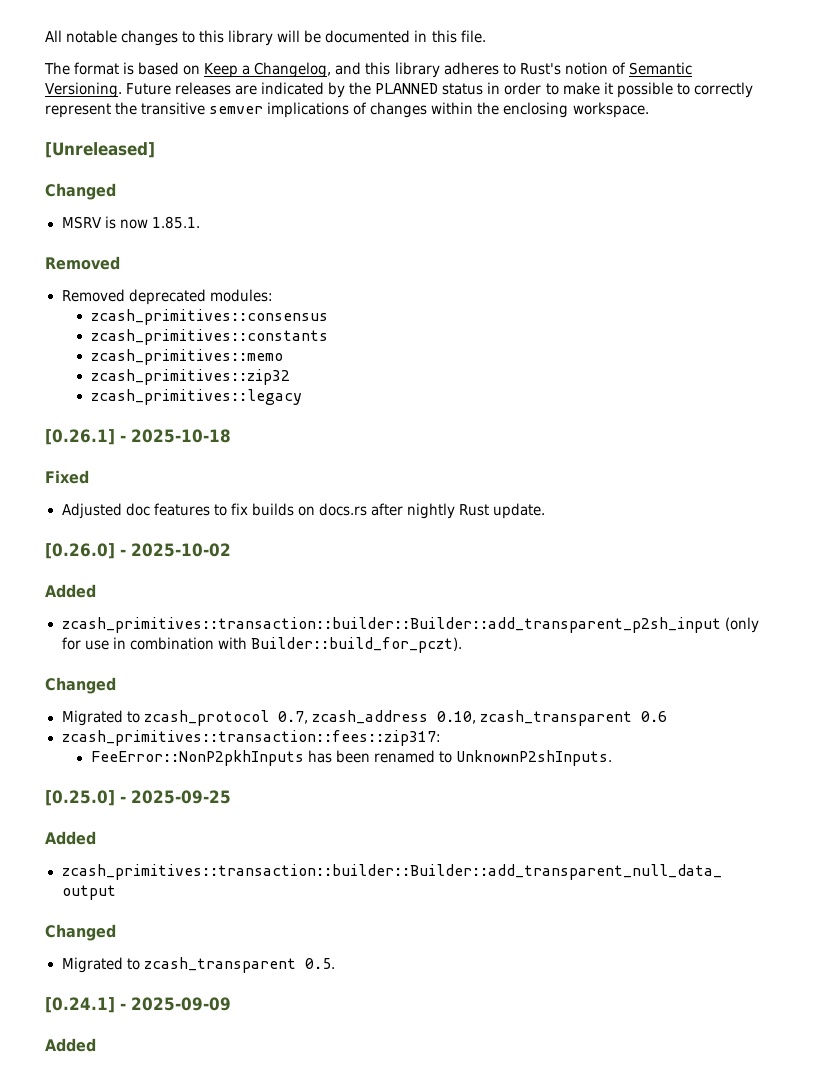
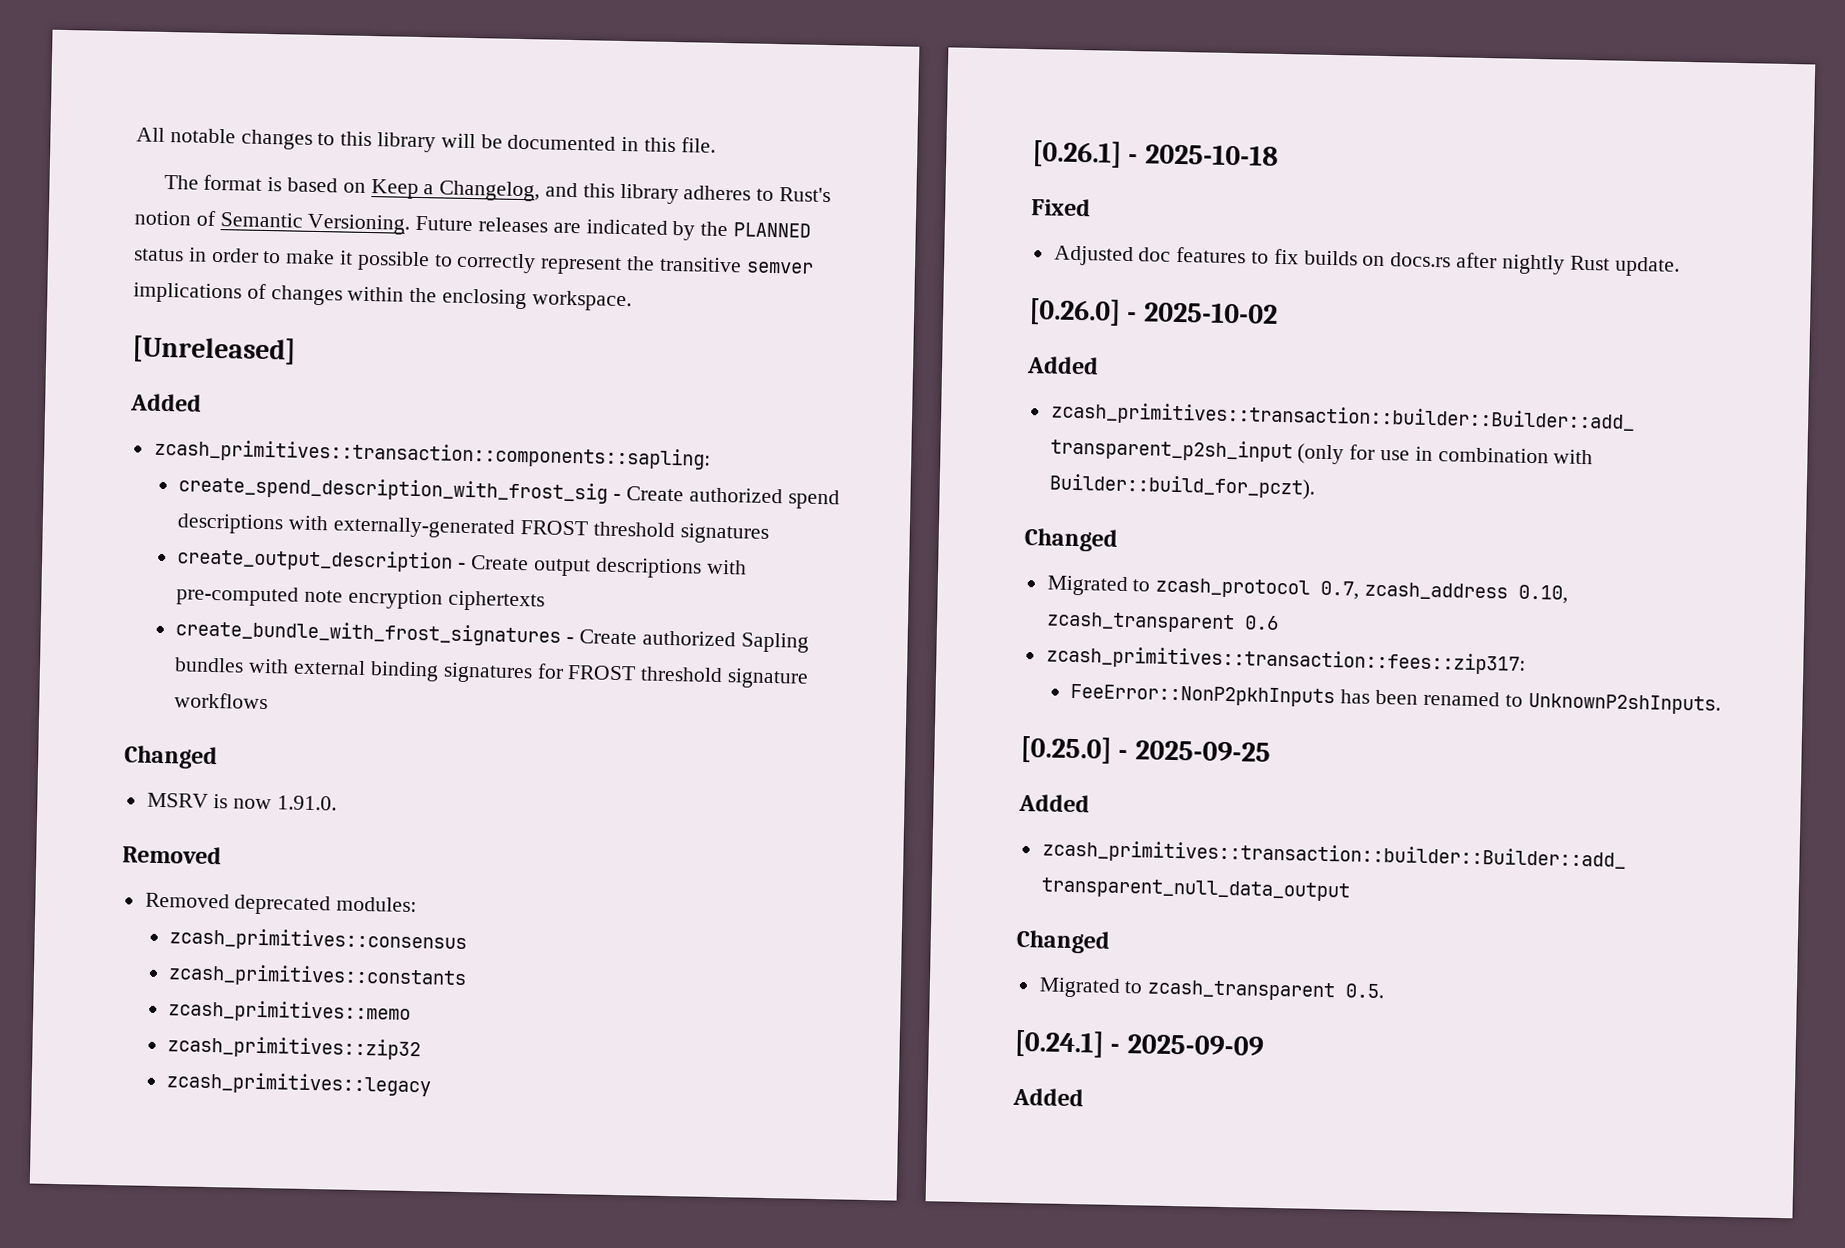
(155, 150) none -> [130,393,202,412] [153,438,711,470] [178,475,840,510] [177,513,769,544] [176,547,747,579] [176,585,545,612] [175,619,809,653] [174,657,809,689] [174,692,269,710] // Added // zcash_primitives::transaction::components::sapling: // create_spend_description_with_frost_sig - Create authorized spend descriptions with externally-generated FROST threshold signatures // create_output_description - Create output descriptions with pre-computed note encryption ciphertexts // create_bundle_with_frost_signatures - Create authorized Sapling bundles with external binding signatures for FROST threshold signature workflows
[151,216,200,229] 1.85.1. -> [277,795,338,811] 1.91.0.

